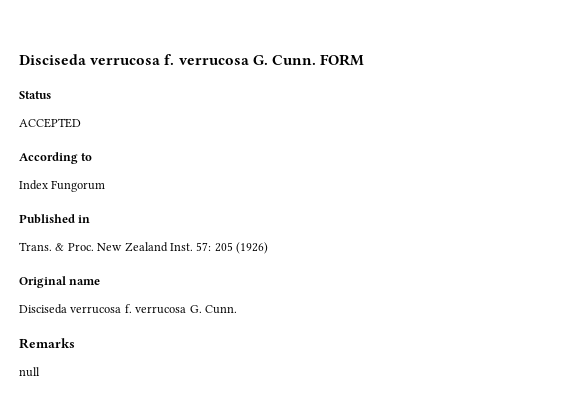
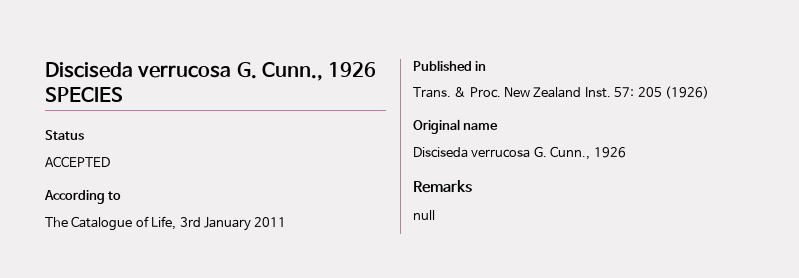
[19,54,365,66] Disciseda verrucosa f. verrucosa G. Cunn. FORM -> [45,62,377,81] [45,87,123,102] Disciseda verrucosa G. Cunn., 1926 SPECIES
[19,180,106,192] Index Fungorum -> [45,216,287,231] The Catalogue of Life, 3rd January 2011
[124,304,237,314] f. verrucosa G. Cunn. -> [533,146,626,160] G. Cunn., 1926

